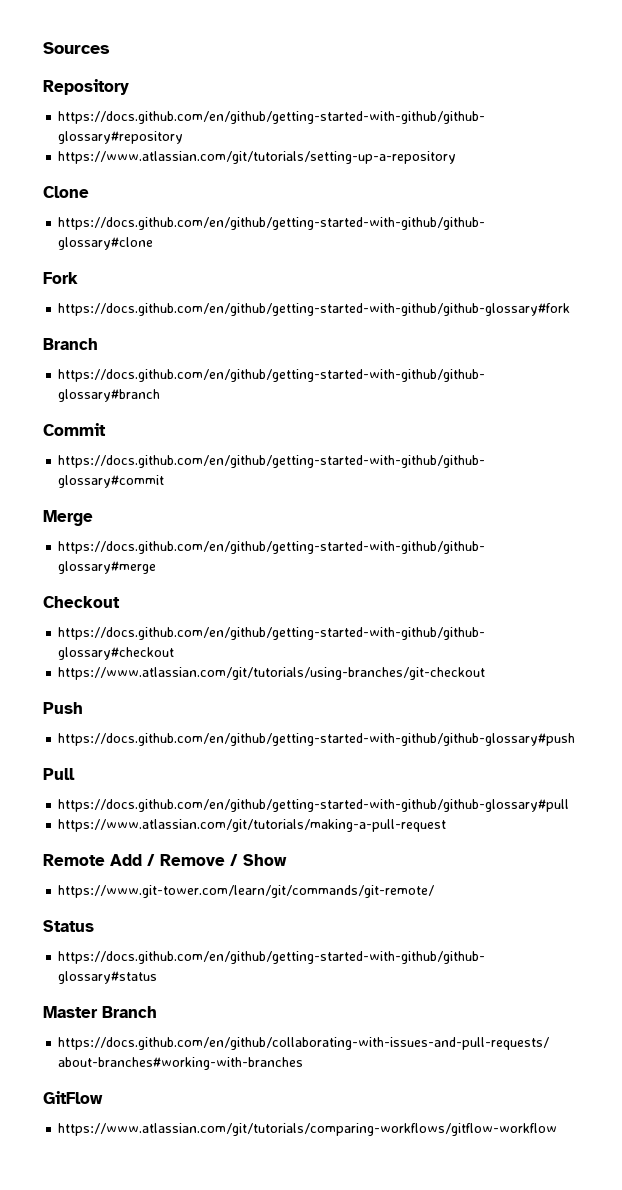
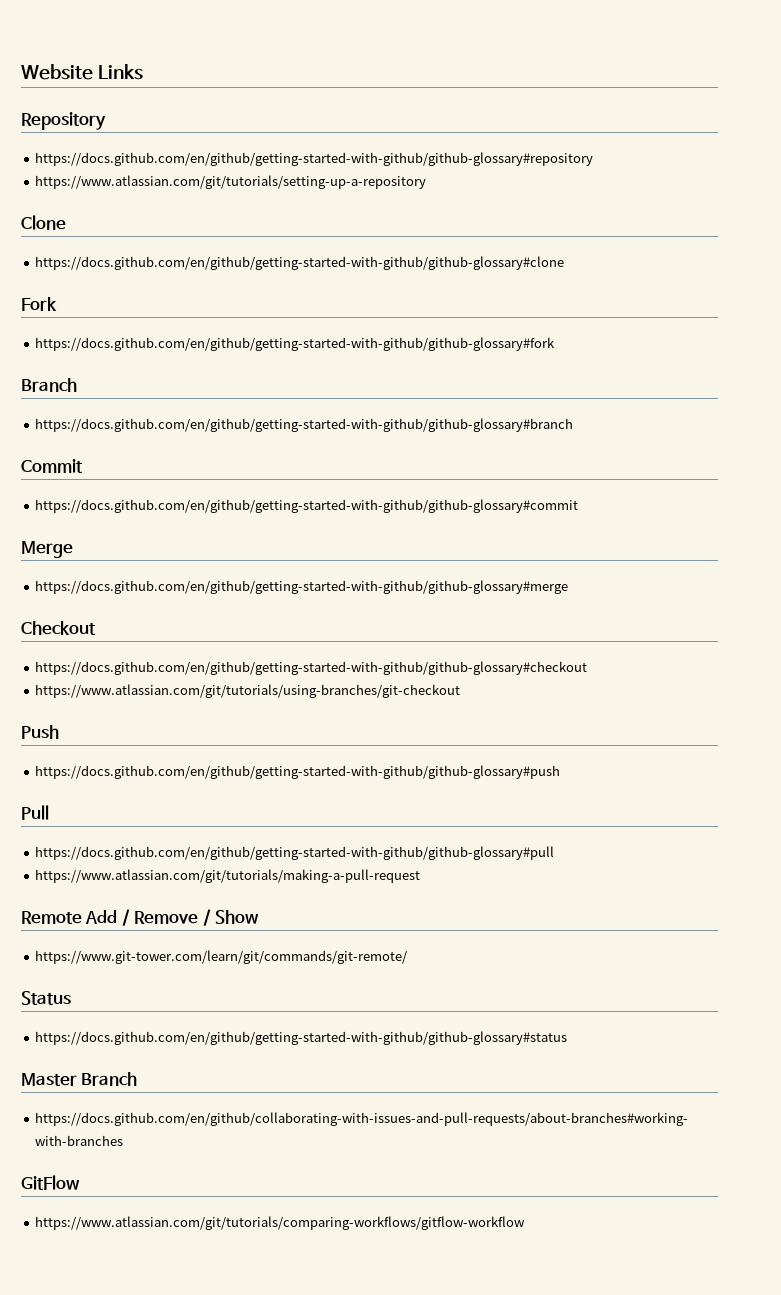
[43,42,110,54] Sources -> [21,64,143,80] Website Links

